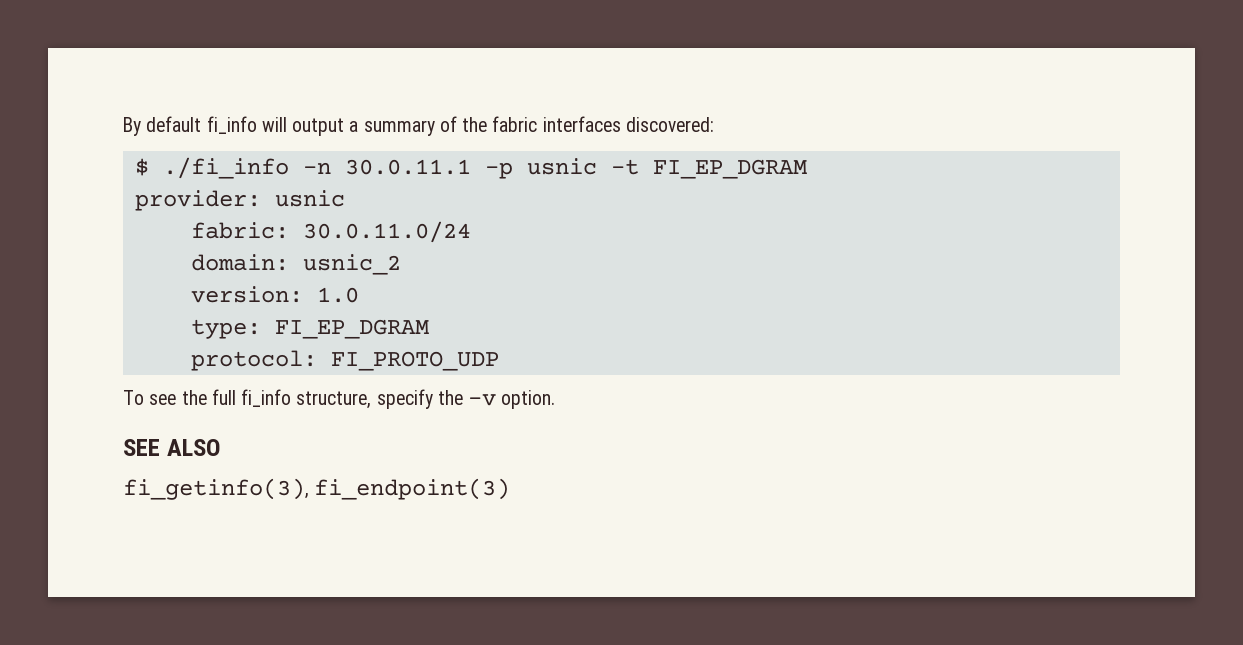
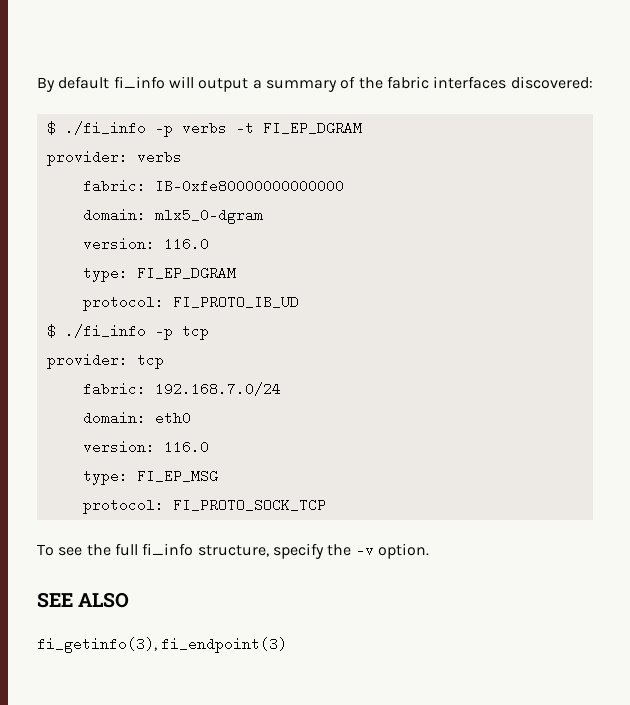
[302,158,597,179] -n 30.0.11.1 -p usnic -> [154,121,227,137] -p verbs
[274,190,345,207] [190,221,471,243] [190,254,401,275] [190,286,359,303] usnic // fabric: 30.0.11.0/24 // domain: usnic_2 // version: 1.0 -> [136,150,182,164] [82,179,344,193] [82,208,263,224] [82,237,209,251] verbs // fabric: IB-0xfe80000000000000 // domain: mlx5_0-dgram // version: 116.0
[330,351,499,371] FI_PROTO_UDP -> [172,295,299,309] [46,324,209,340] [46,353,164,369] [82,382,281,396] [82,411,191,425] [82,440,209,454] [82,469,218,485] [82,498,326,514] FI_PROTO_IB_UD // $ ./fi_info -p tcp // provider: tcp // fabric: 192.168.7.0/24 // domain: eth0 // version: 116.0 // type: FI_EP_MSG // protocol: FI_PROTO_SOCK_TCP

